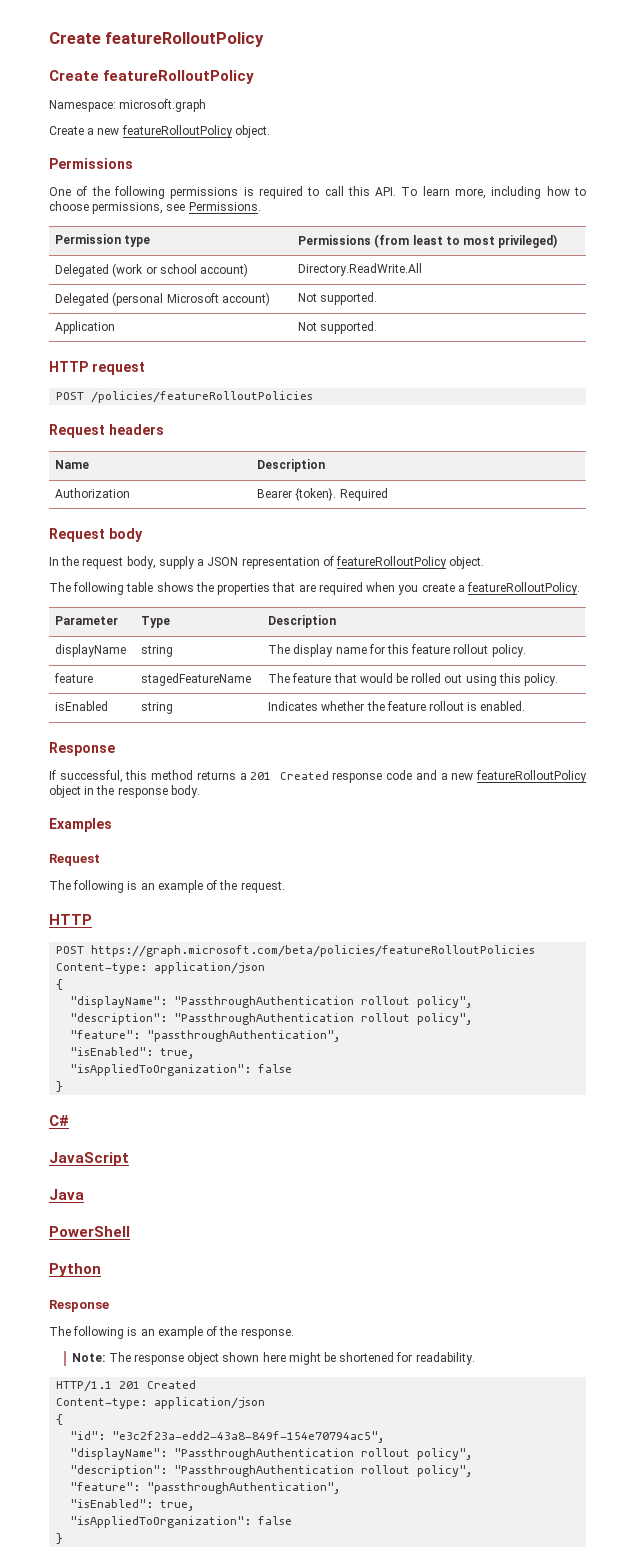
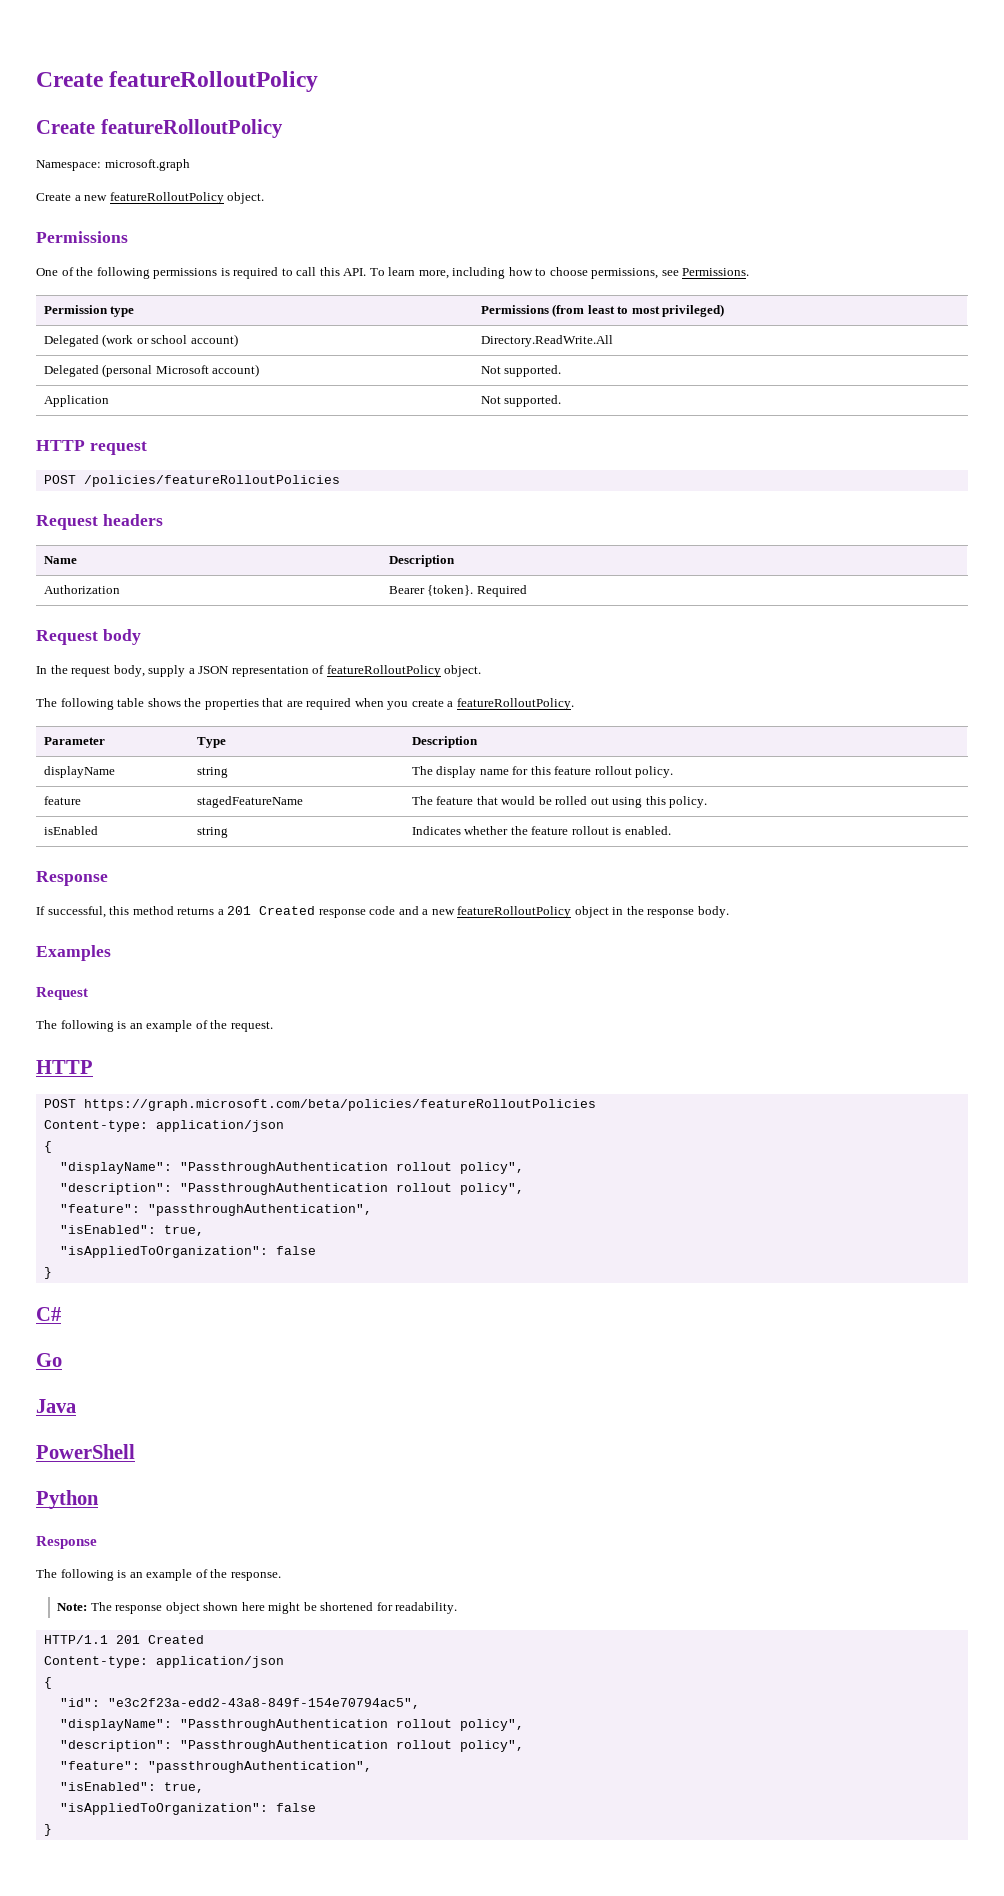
[49,1152,129,1166] JavaScript -> [36,1353,62,1367] Go

